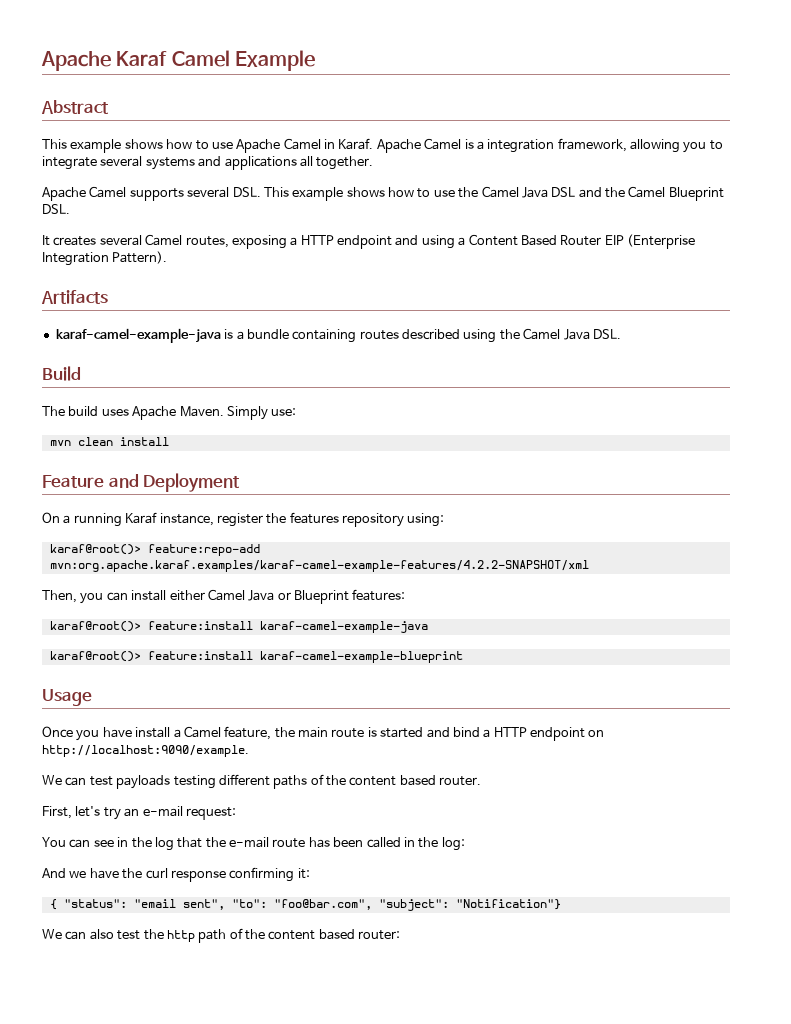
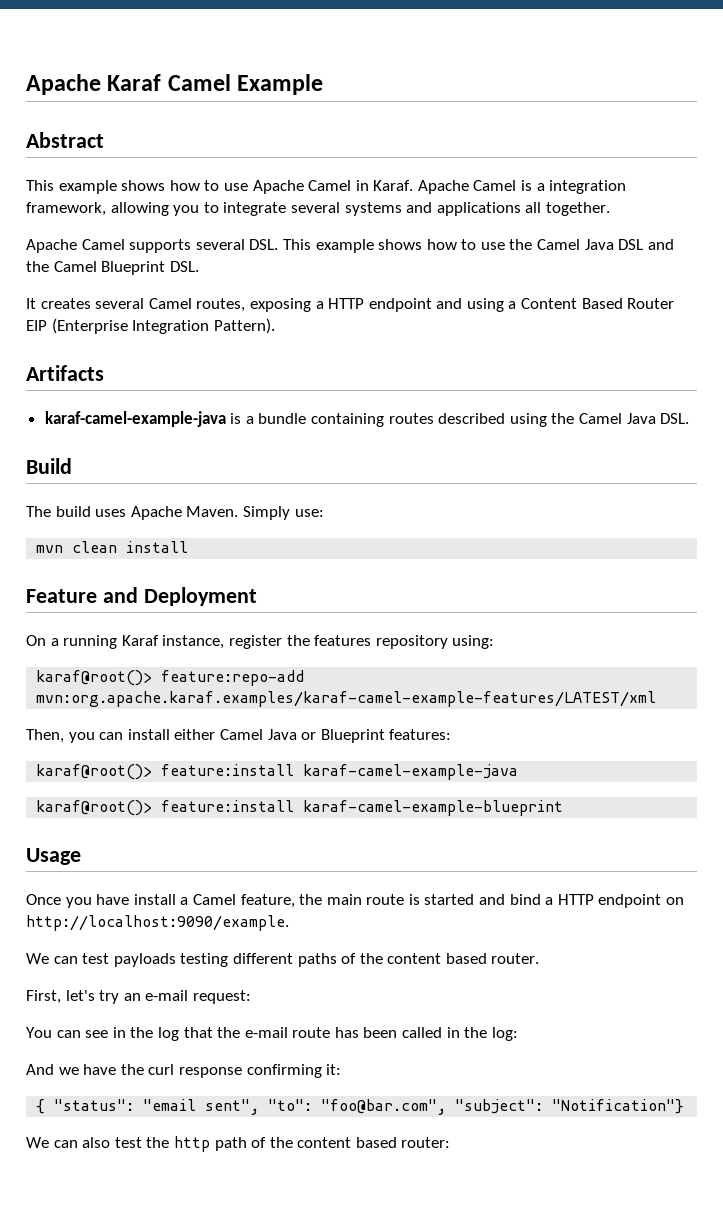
[49,560,589,572] mvn:org.apache.karaf.examples/karaf-camel-example-features/4.2.2-SNAPSHOT/xml -> [36,691,657,707] mvn:org.apache.karaf.examples/karaf-camel-example-features/LATEST/xml

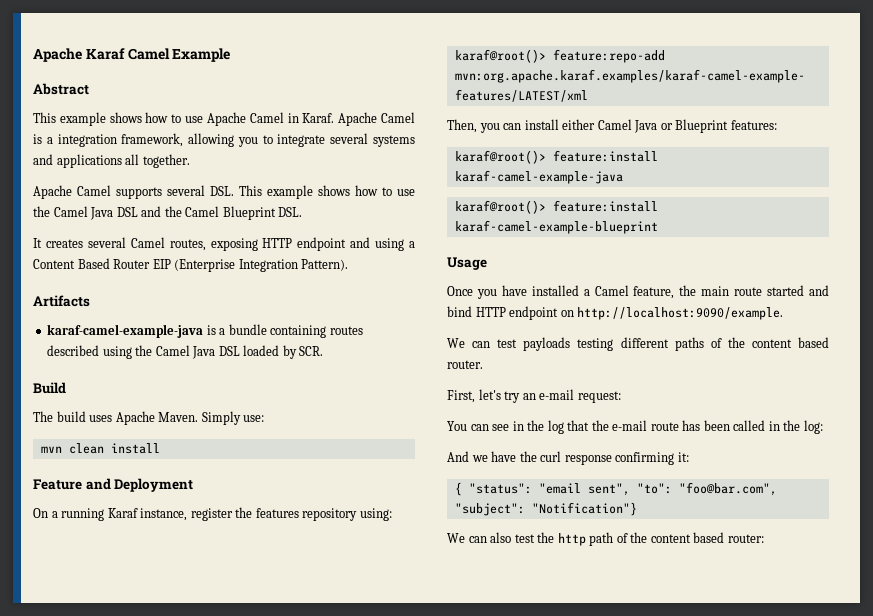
[315,301,324,309] a -> (258, 244) none
[660,413,690,424] DSL. -> [218,345,324,359] DSL loaded by SCR.
[133,894,176,905] install -> [531,285,579,296] installed
[408,894,420,905] is -> (763, 291) none
[545,897,554,905] a -> (472, 311) none

